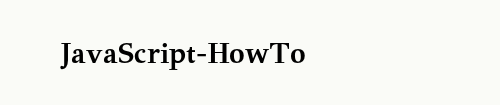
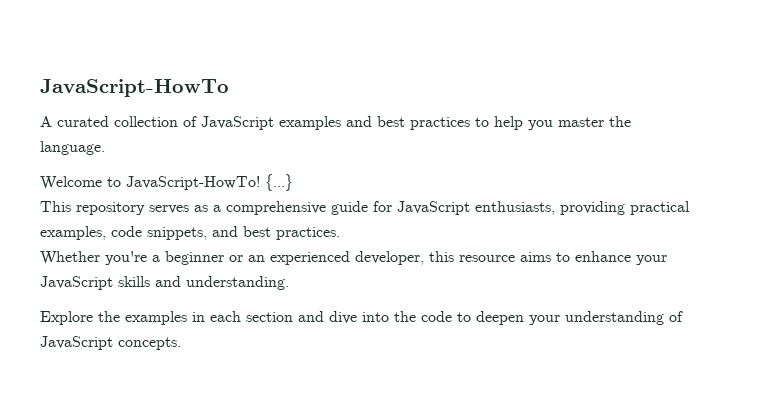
(306, 56) none -> [40,116,631,130] [40,141,105,155] [40,174,293,191] [40,201,690,215] [40,226,340,240] [40,251,667,265] [40,276,289,290] [40,311,683,325] [40,336,181,350] // A curated collection of JavaScript examples and best practices to help you master the language. // Welcome to JavaScript-HowTo! {...} // This repository serves as a comprehensive guide for JavaScript enthusiasts, providing practical examples, code snippets, and best practices. // Whether you're a beginner or an experienced developer, this resource aims to enhance your JavaScript skills and understanding. // Explore the examples in each section and dive into the code to deepen your understanding of JavaScript concepts.

